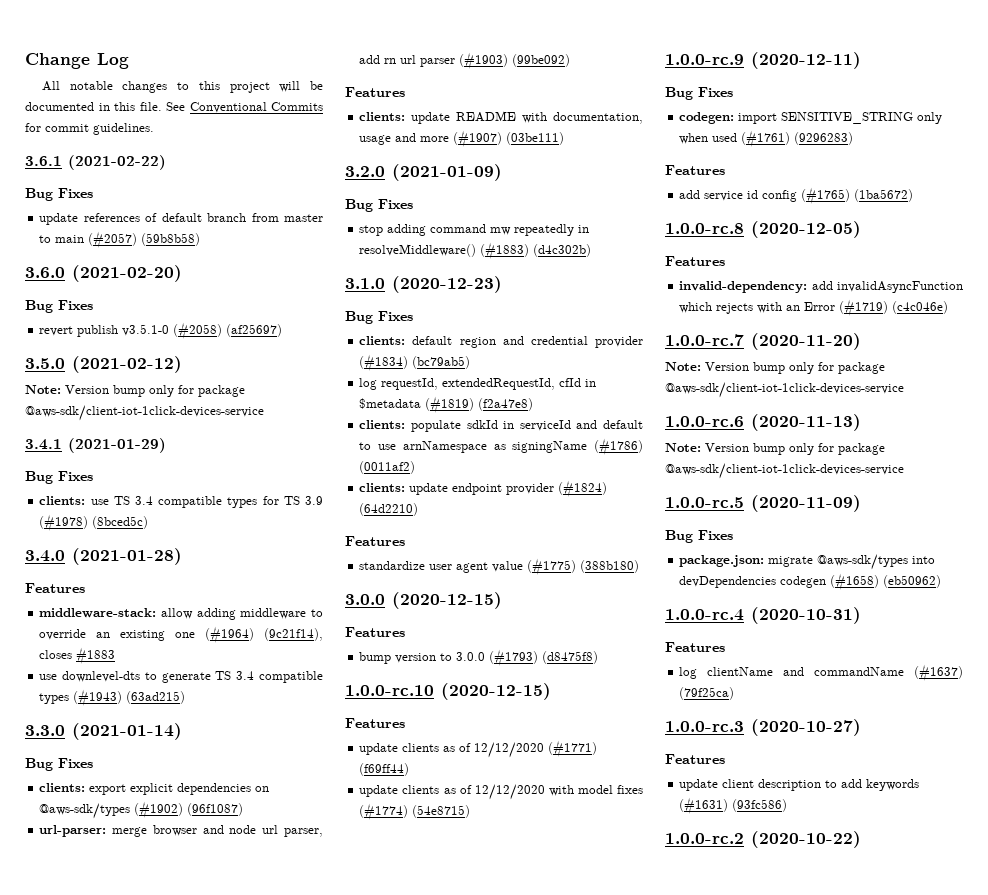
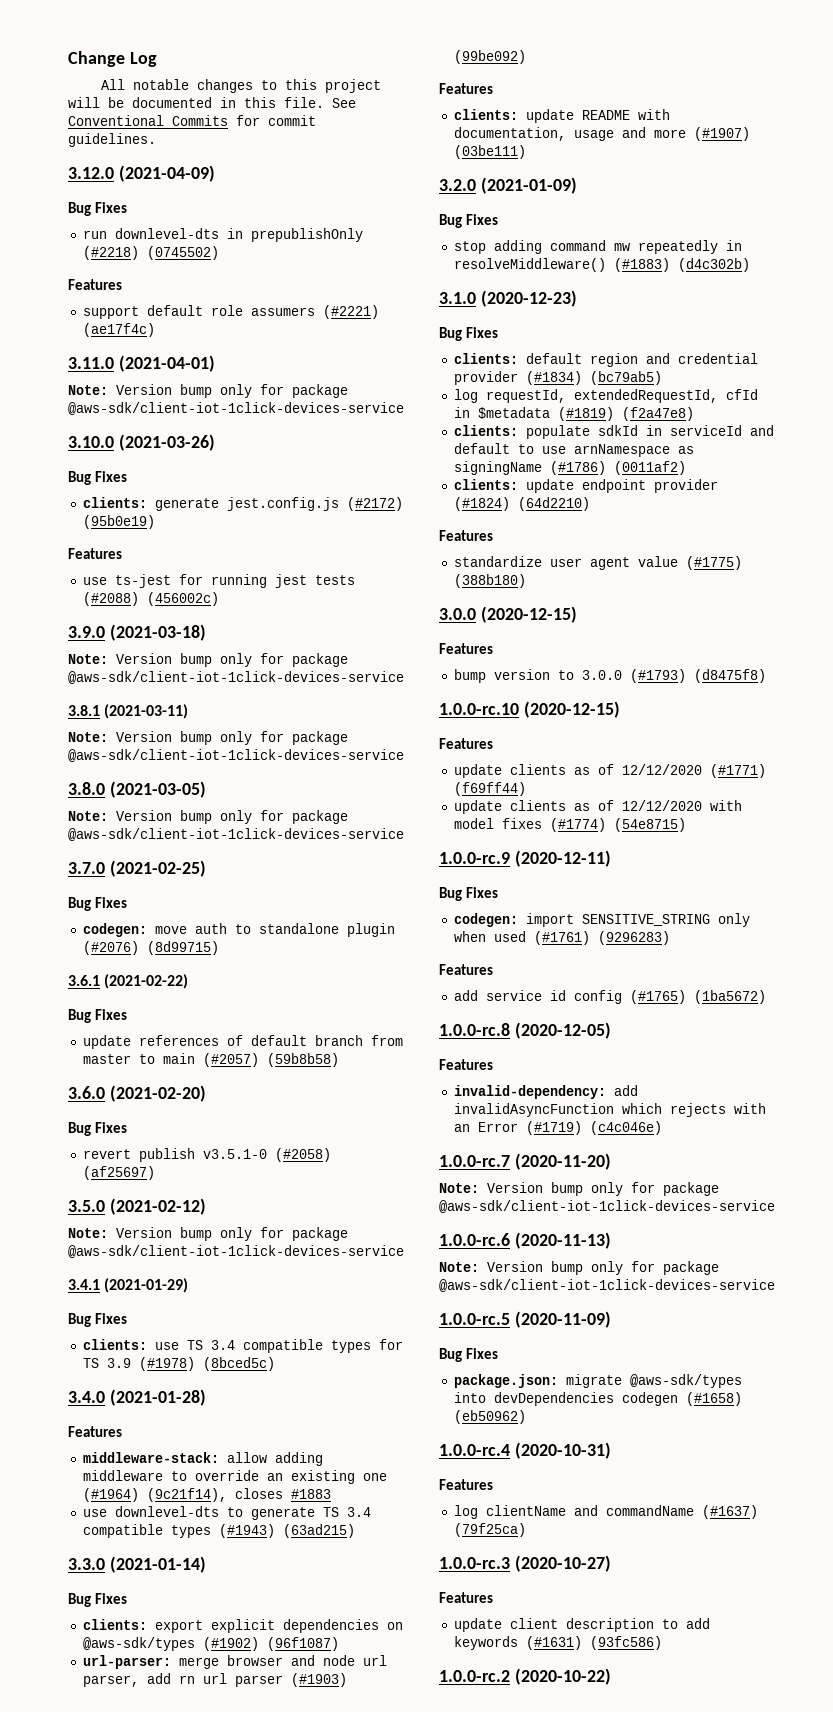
(154, 129) none -> [68,165,215,182] [68,202,128,216] [82,228,363,242] [82,246,219,260] [68,279,122,290] [82,305,379,319] [82,323,155,337] [68,355,215,372] [68,384,348,398] [68,402,404,415] [68,434,215,451] [68,471,128,485] [82,497,403,511] [82,515,155,529] [68,548,122,559] [82,574,355,588] [82,592,219,606] [68,624,206,641] [68,653,348,667] [68,671,404,684] [68,704,189,719] [68,731,348,745] [68,749,404,762] [68,781,206,798] [68,810,348,824] [68,828,404,841] [68,860,206,877] [68,897,128,911] [82,923,395,937] [82,941,219,955] // 3.12.0 (2021-04-09) // Bug Fixes // run downlevel-dts in prepublishOnly (#2218) (0745502) // Features // support default role assumers (#2221) (ae17f4c) // 3.11.0 (2021-04-01) // Note: Version bump only for package @aws-sdk/client-iot-1click-devices-service // 3.10.0 (2021-03-26) // Bug Fixes // clients: generate jest.config.js (#2172) (95b0e19) // Features // use ts-jest for running jest tests (#2088) (456002c) // 3.9.0 (2021-03-18) // Note: Version bump only for package @aws-sdk/client-iot-1click-devices-service // 3.8.1 (2021-03-11) // Note: Version bump only for package @aws-sdk/client-iot-1click-devices-service // 3.8.0 (2021-03-05) // Note: Version bump only for package @aws-sdk/client-iot-1click-devices-service // 3.7.0 (2021-02-25) // Bug Fixes // codegen: move auth to standalone plugin (#2076) (8d99715)

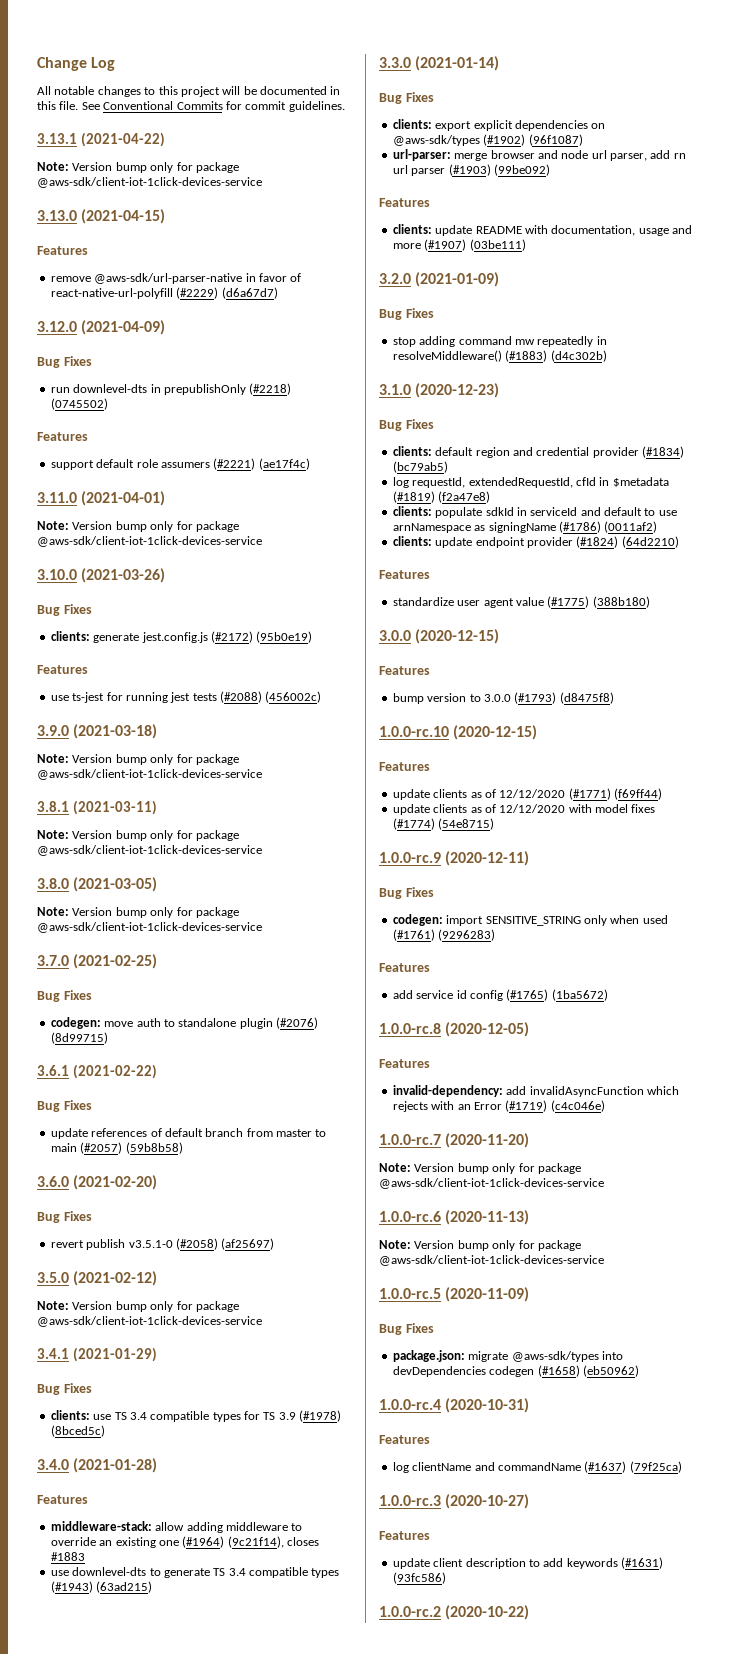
(156, 140) none -> [37,132,165,147] [37,162,239,173] [37,177,262,188] [37,209,166,224] [37,246,88,255] [50,273,302,284] [50,287,278,299] // 3.13.1 (2021-04-22) // Note: Version bump only for package @aws-sdk/client-iot-1click-devices-service // 3.13.0 (2021-04-15) // Features // remove @aws-sdk/url-parser-native in favor of react-native-url-polyfill (#2229) (d6a67d7)

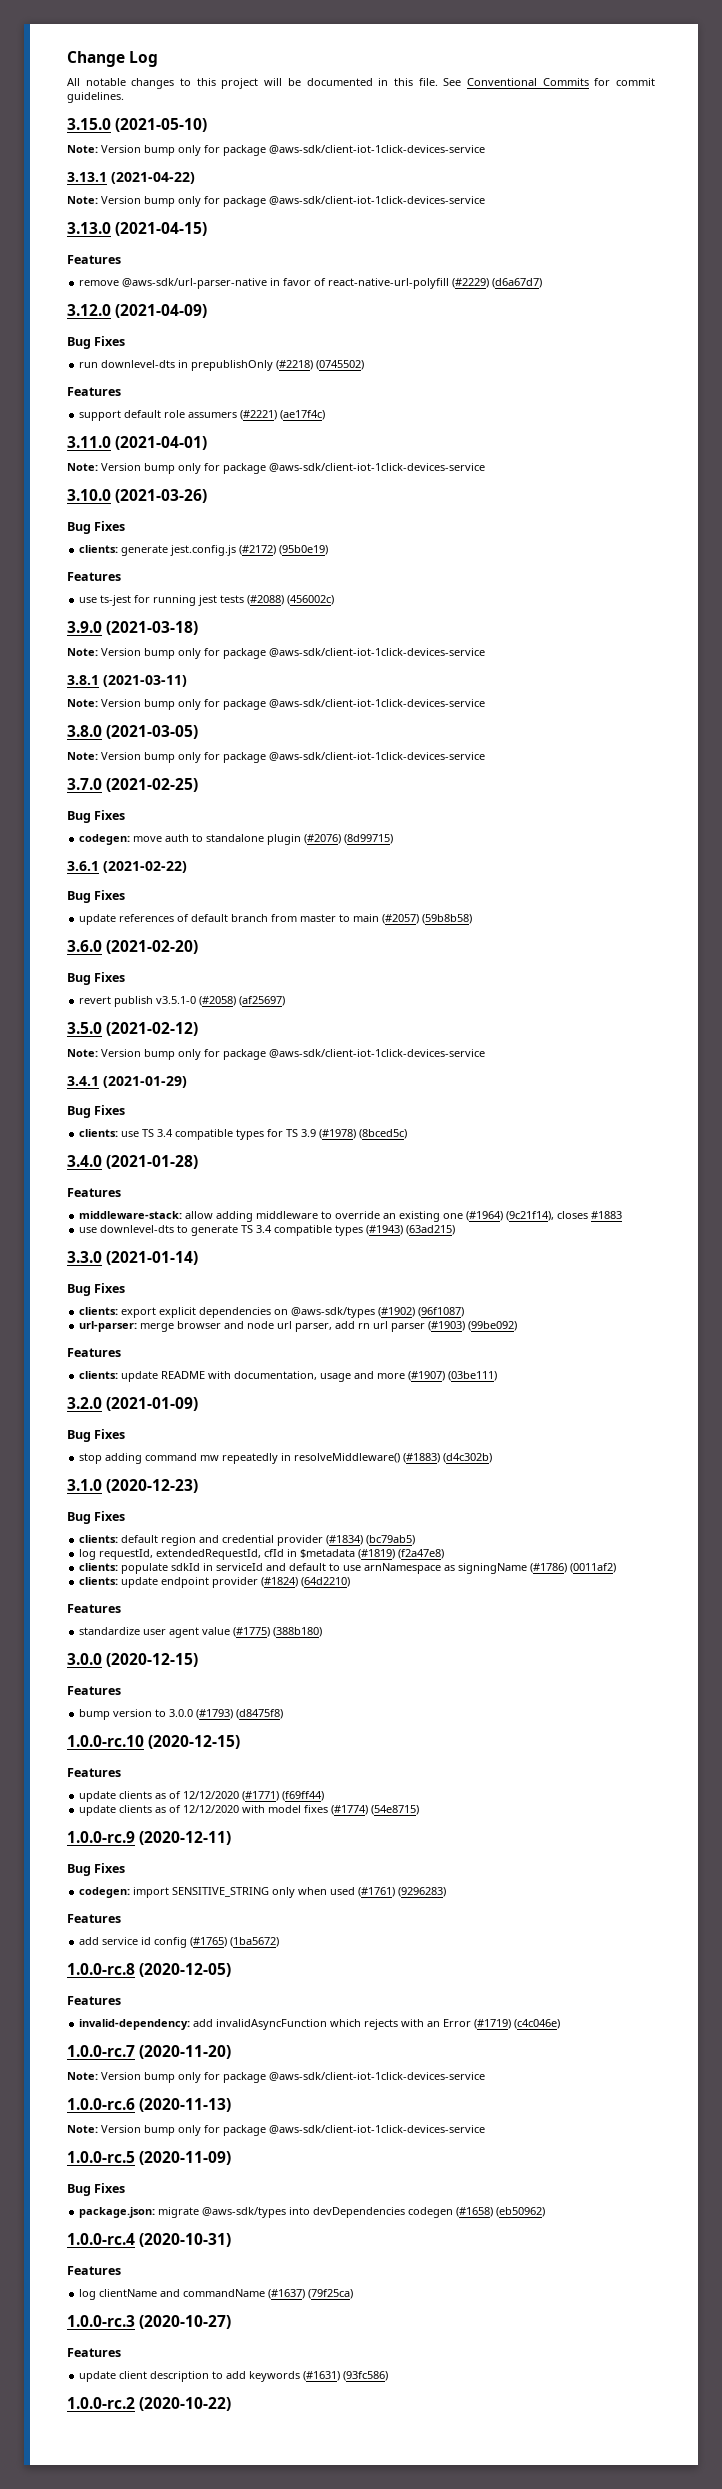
(345, 106) none -> [67,118,208,132] [67,145,485,156] // 3.15.0 (2021-05-10) // Note: Version bump only for package @aws-sdk/client-iot-1click-devices-service

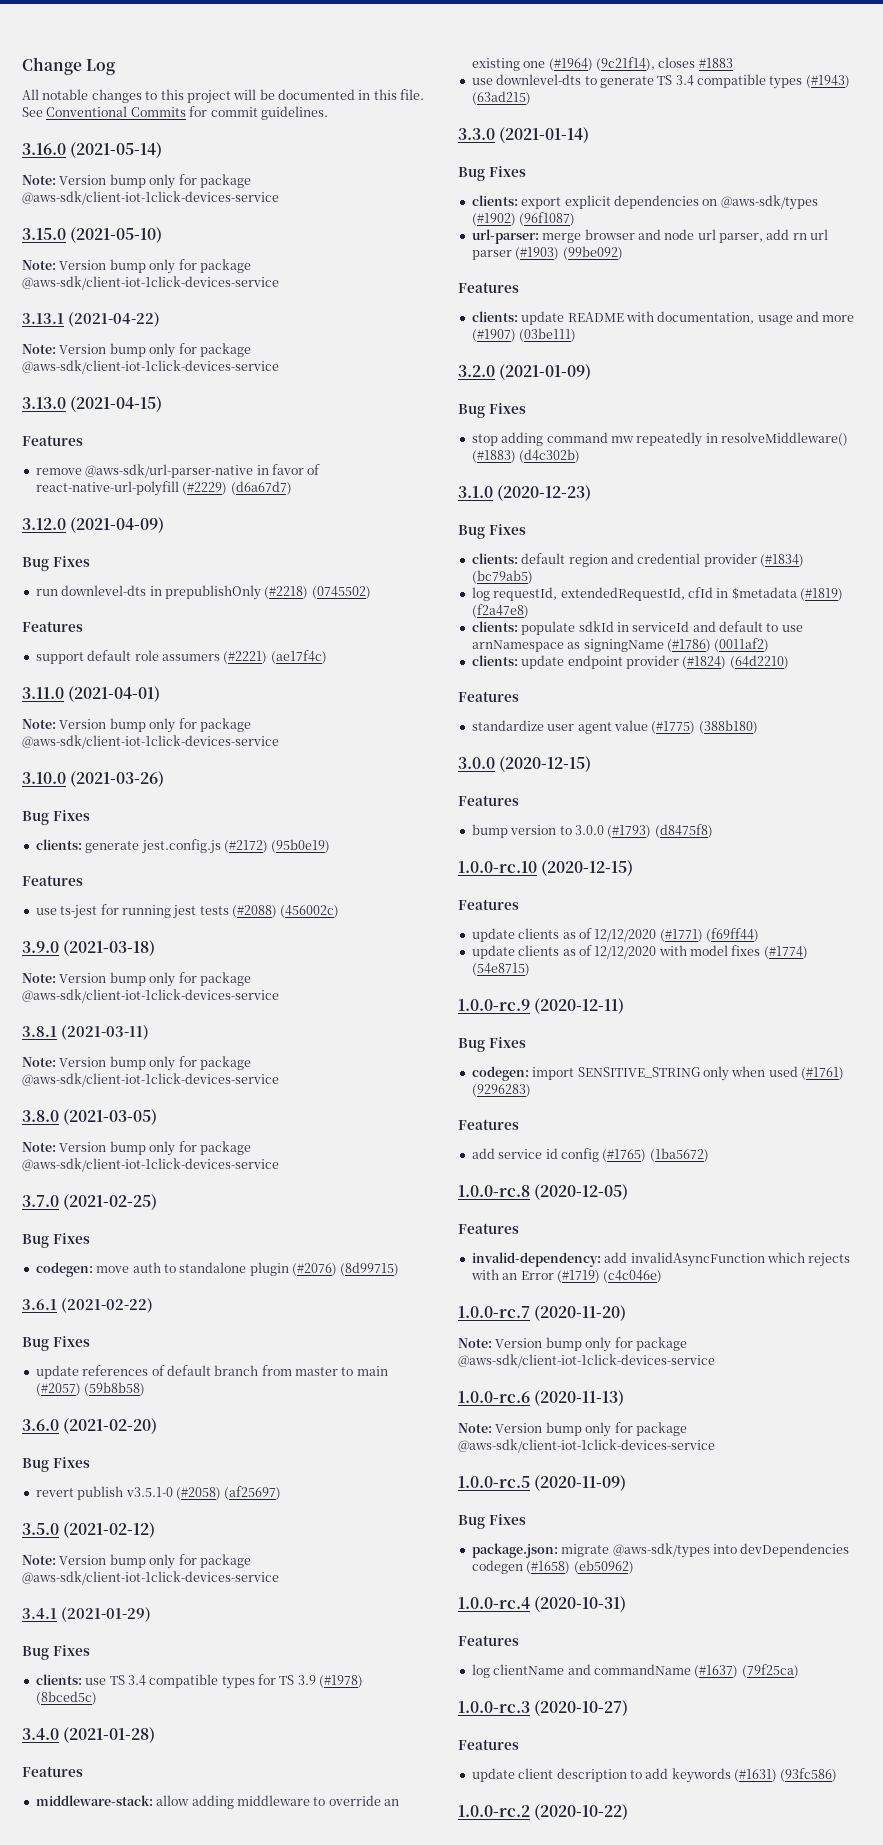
(124, 97) none -> [22,142,163,158] [22,174,251,189] [22,191,279,205] // 3.16.0 (2021-05-14) // Note: Version bump only for package @aws-sdk/client-iot-1click-devices-service

